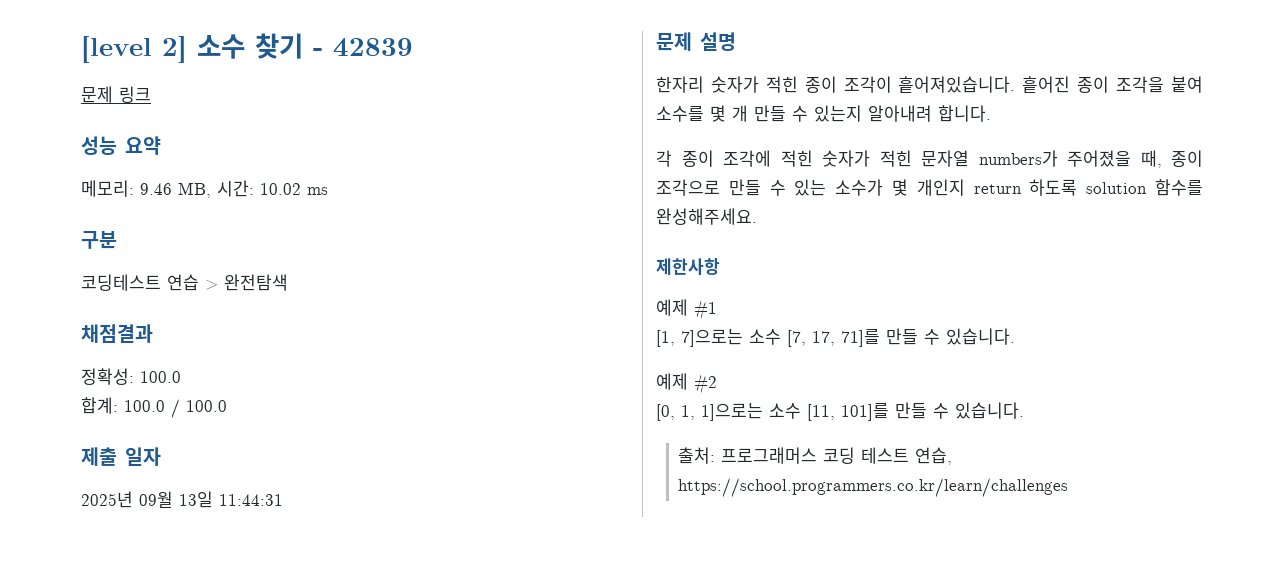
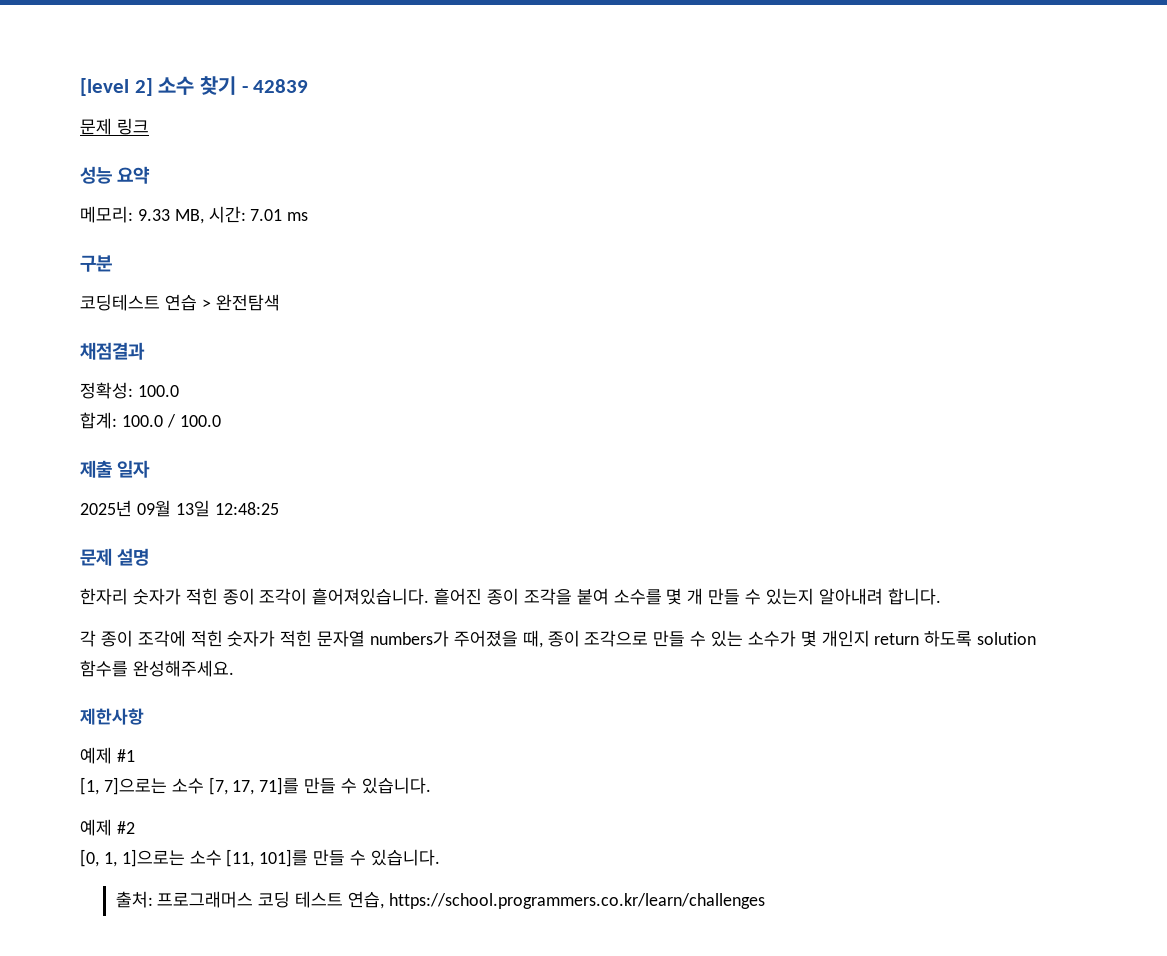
[140,183,172,195] 9.46 -> [137,209,170,221] 9.33
[260,183,301,195] 10.02 -> [250,209,283,221] 7.01
[219,494,283,506] 11:44:31 -> [214,502,279,515] 12:48:25

